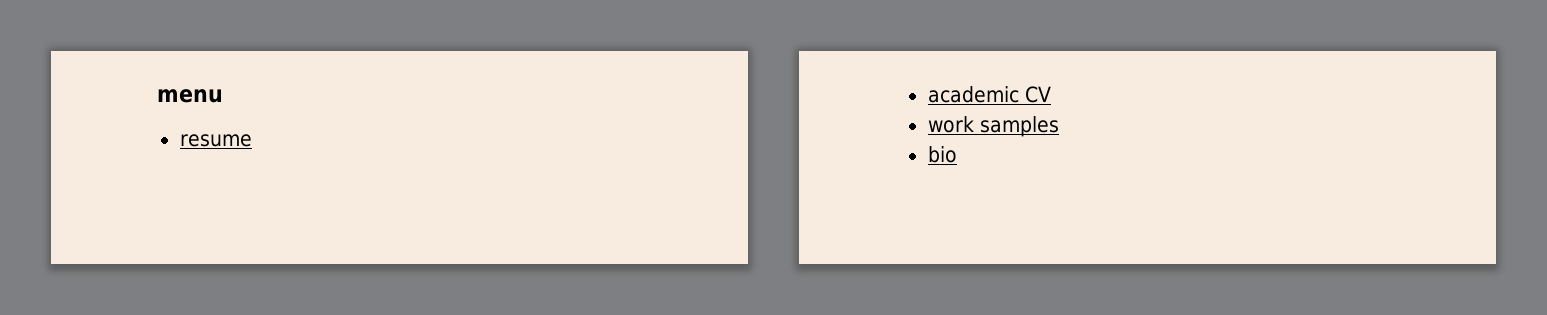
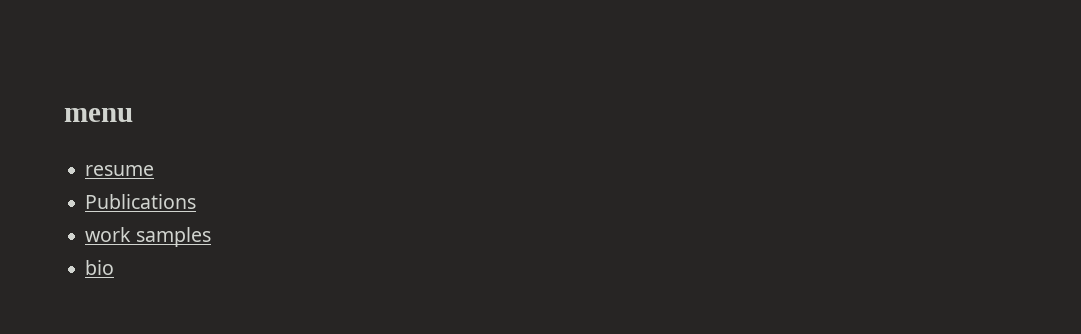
[927,86,1051,103] academic CV -> [85,194,197,209] Publications

